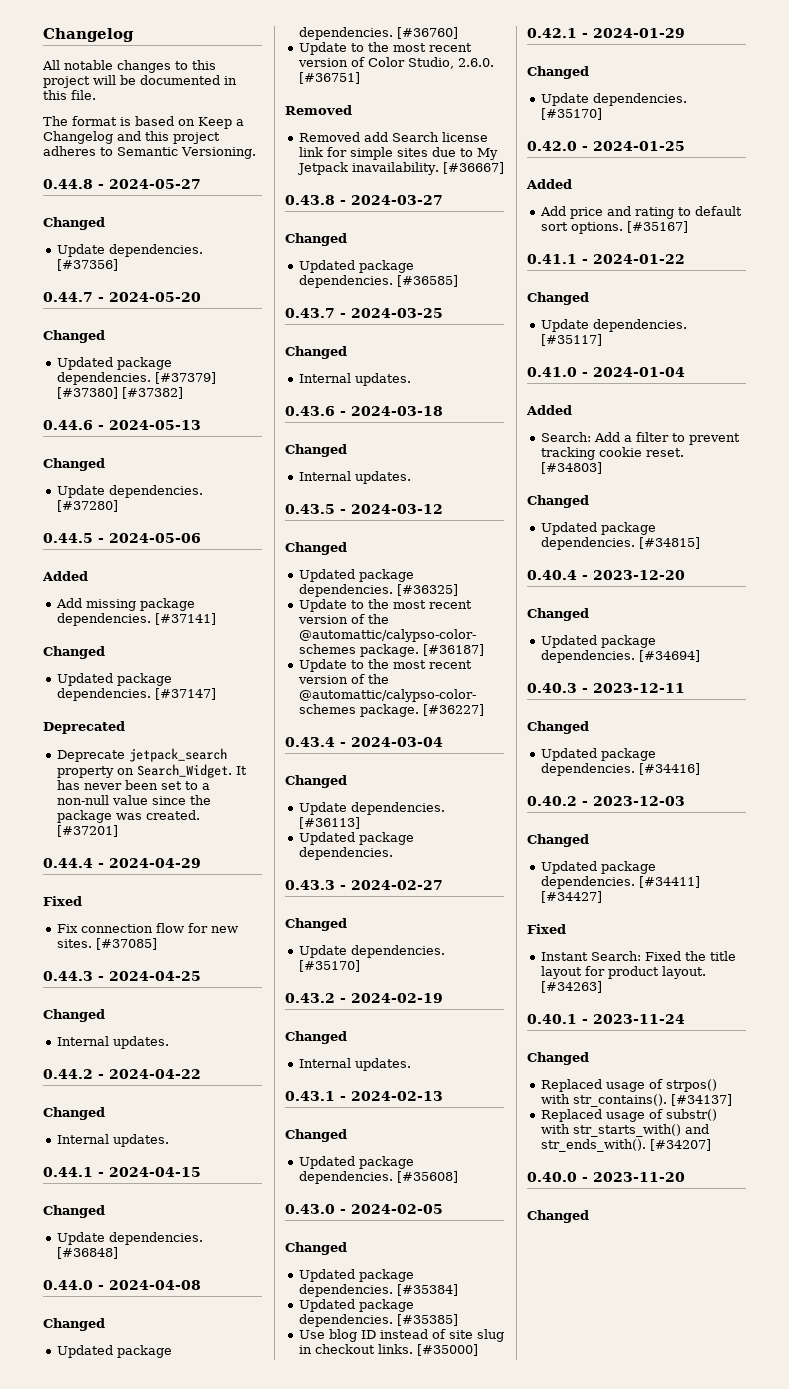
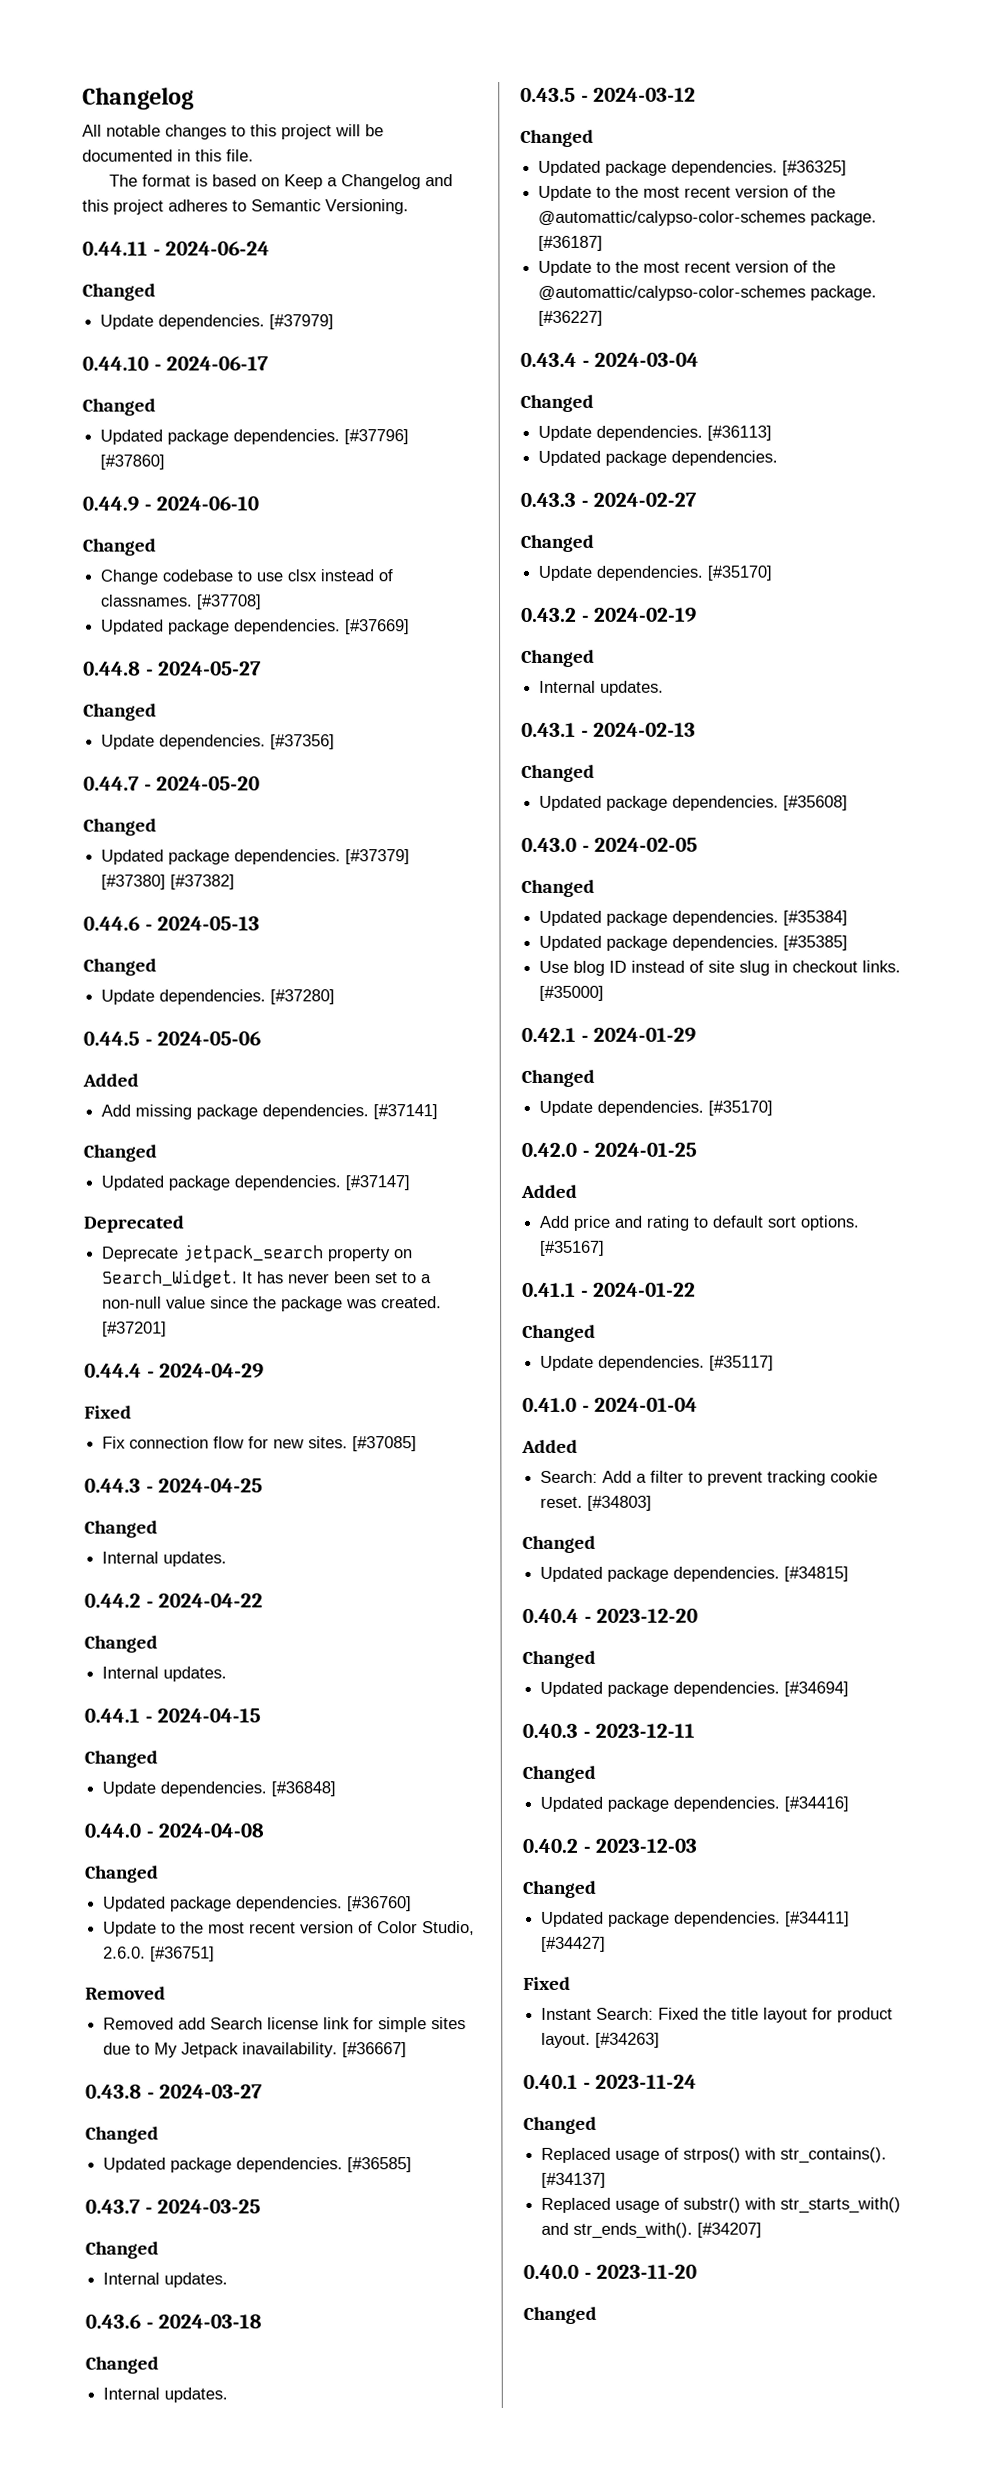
(256, 153) none -> [82,241,271,256] [82,283,156,301] [100,314,335,330] [82,356,270,371] [82,398,156,416] [100,429,410,445] [100,454,166,470] [82,496,260,512] [82,538,156,556] [100,569,394,585] [100,594,263,610] [101,619,411,635] // 0.44.11 - 2024-06-24 // Changed // Update dependencies. [#37979] // 0.44.10 - 2024-06-17 // Changed // Updated package dependencies. [#37796] [#37860] // 0.44.9 - 2024-06-10 // Changed // Change codebase to use clsx instead of classnames. [#37708] // Updated package dependencies. [#37669]

